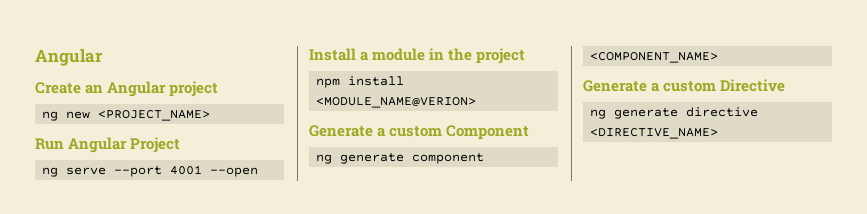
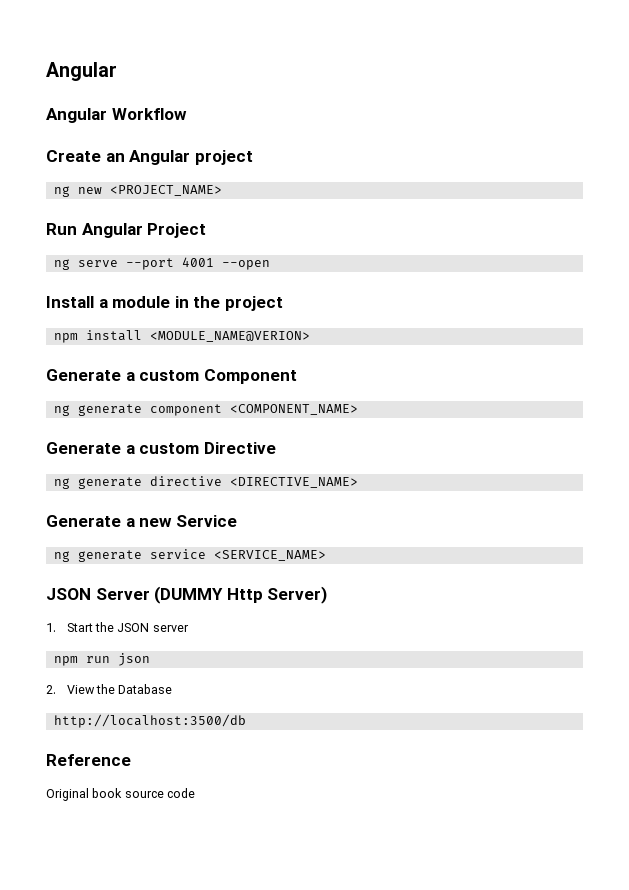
[35,49,103,66] Angular -> [46,62,117,81] [46,108,187,123] Angular // Angular Workflow
(718, 133) none -> [46,515,237,527] [53,549,326,562] [46,586,328,604] [46,622,189,632] [53,653,150,666] [46,684,173,694] [53,714,246,728] [46,754,131,766] [46,788,196,801] // Generate a new Service // ng generate service <SERVICE_NAME> // JSON Server (DUMMY Http Server) // 1. Start the JSON server // npm run json // 2. View the Database // http://localhost:3500/db // Reference // Original book source code

